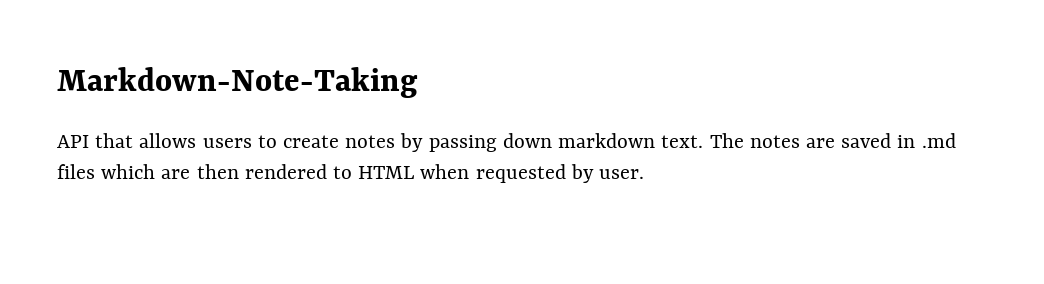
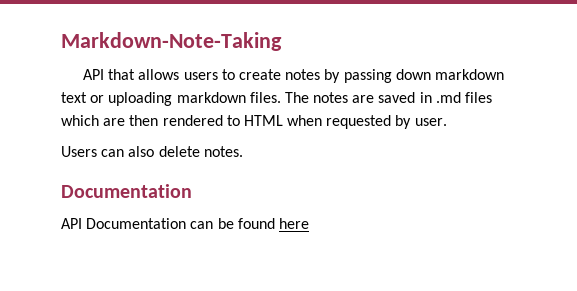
[661,135,704,148] text. -> [61,92,281,106] text or uploading markdown files.
(645, 174) none -> [61,146,243,157] [61,184,192,198] [61,218,309,229] // Users can also delete notes. // Documentation // API Documentation can be found here

